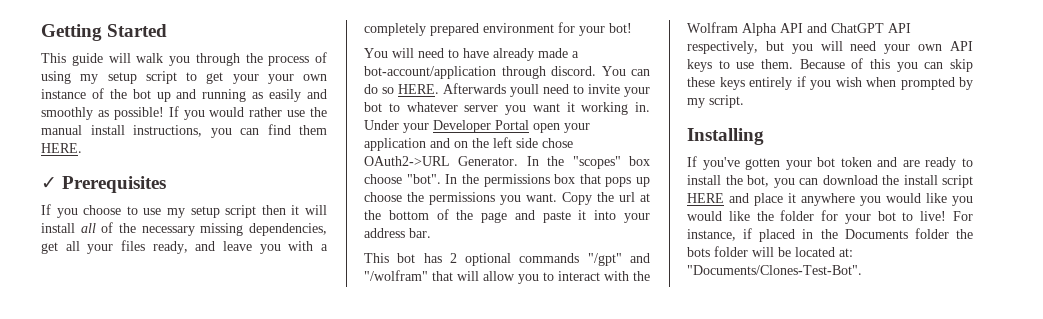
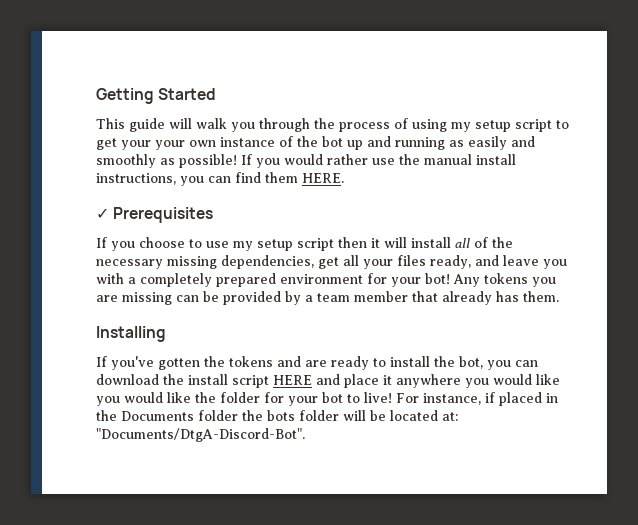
[364,48,579,61] [364,66,650,79] [364,83,650,97] [364,102,650,115] [364,120,590,133] [364,137,573,151] [364,156,650,169] [364,174,650,187] [364,192,650,205] [364,209,650,223] [364,228,431,238] [364,253,650,266] [364,270,650,284] [687,22,911,36] [687,41,973,54] [687,58,973,72] [687,76,973,90] [687,95,744,108] // You will need to have already made a bot-account/application through discord. You can do so HERE. Afterwards youll need to invite your bot to whatever server you want it working in. Under your Developer Portal open your application and on the left side chose OAuth2->URL Generator. In the "scopes" box choose "bot". In the permissions box that pops up choose the permissions you want. Copy the url at the bottom of the page and paste it into your address bar. // This bot has 2 optional commands "/gpt" and "/wolfram" that will allow you to interact with the Wolfram Alpha API and ChatGPT API respectively, but you will need your own API keys to use them. Because of this you can skip these keys entirely if you wish when prompted by my script. -> [453,273,556,287] [96,291,559,305] Any tokens you are missing can be provided by a team member that already has them.
[785,157,872,170] your bot token -> [204,356,273,367] the tokens
[687,265,862,275] "Documents/Clones-Test-Bot". -> [96,428,305,442] "Documents/DtgA-Discord-Bot".

